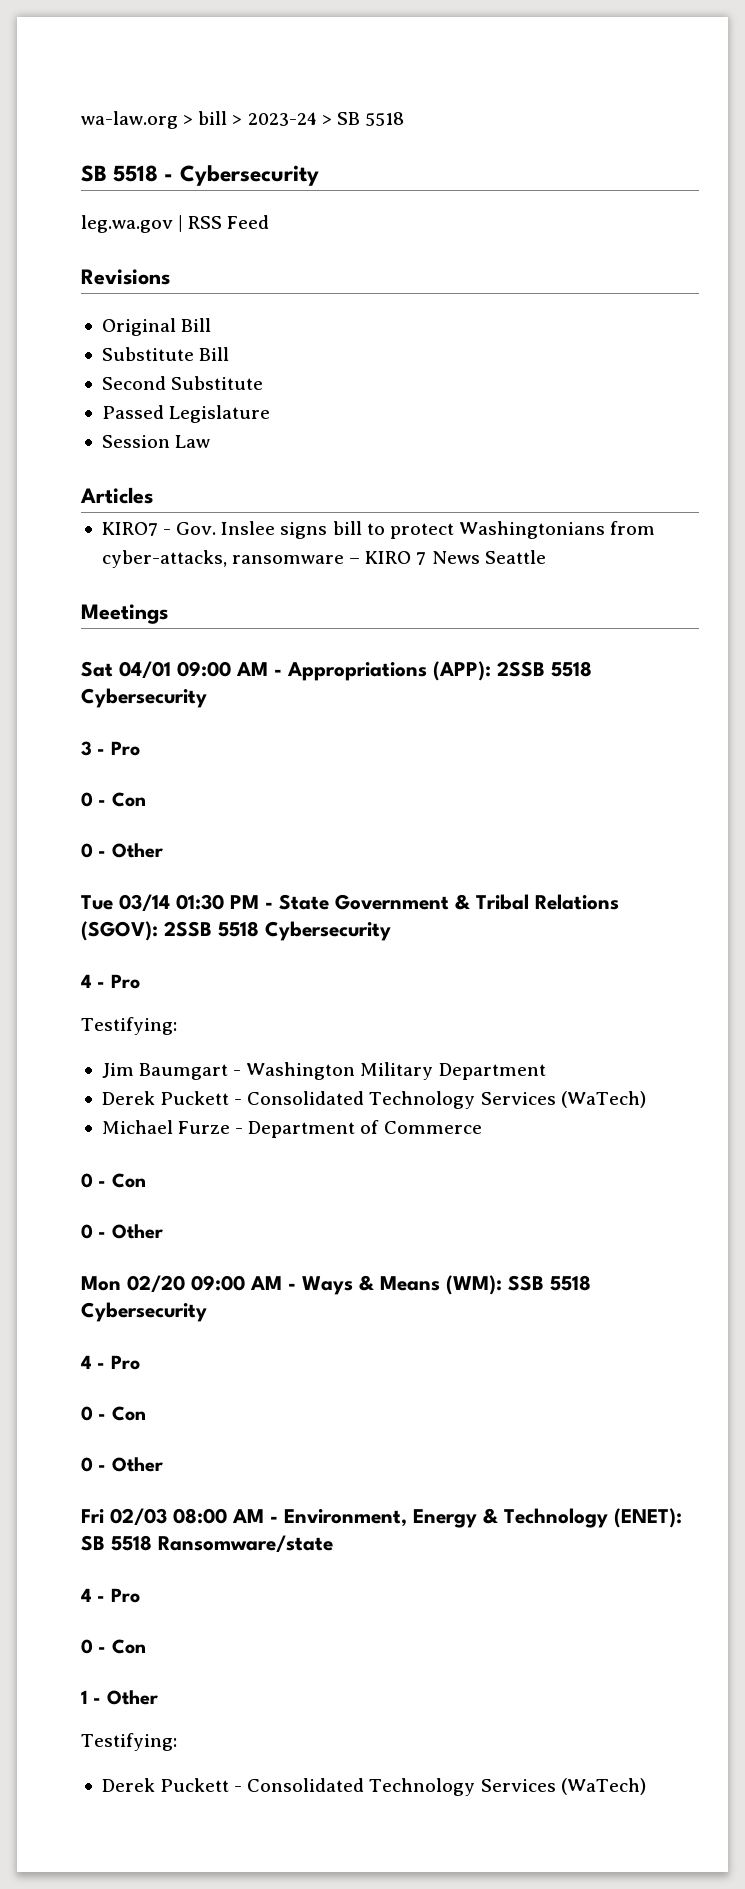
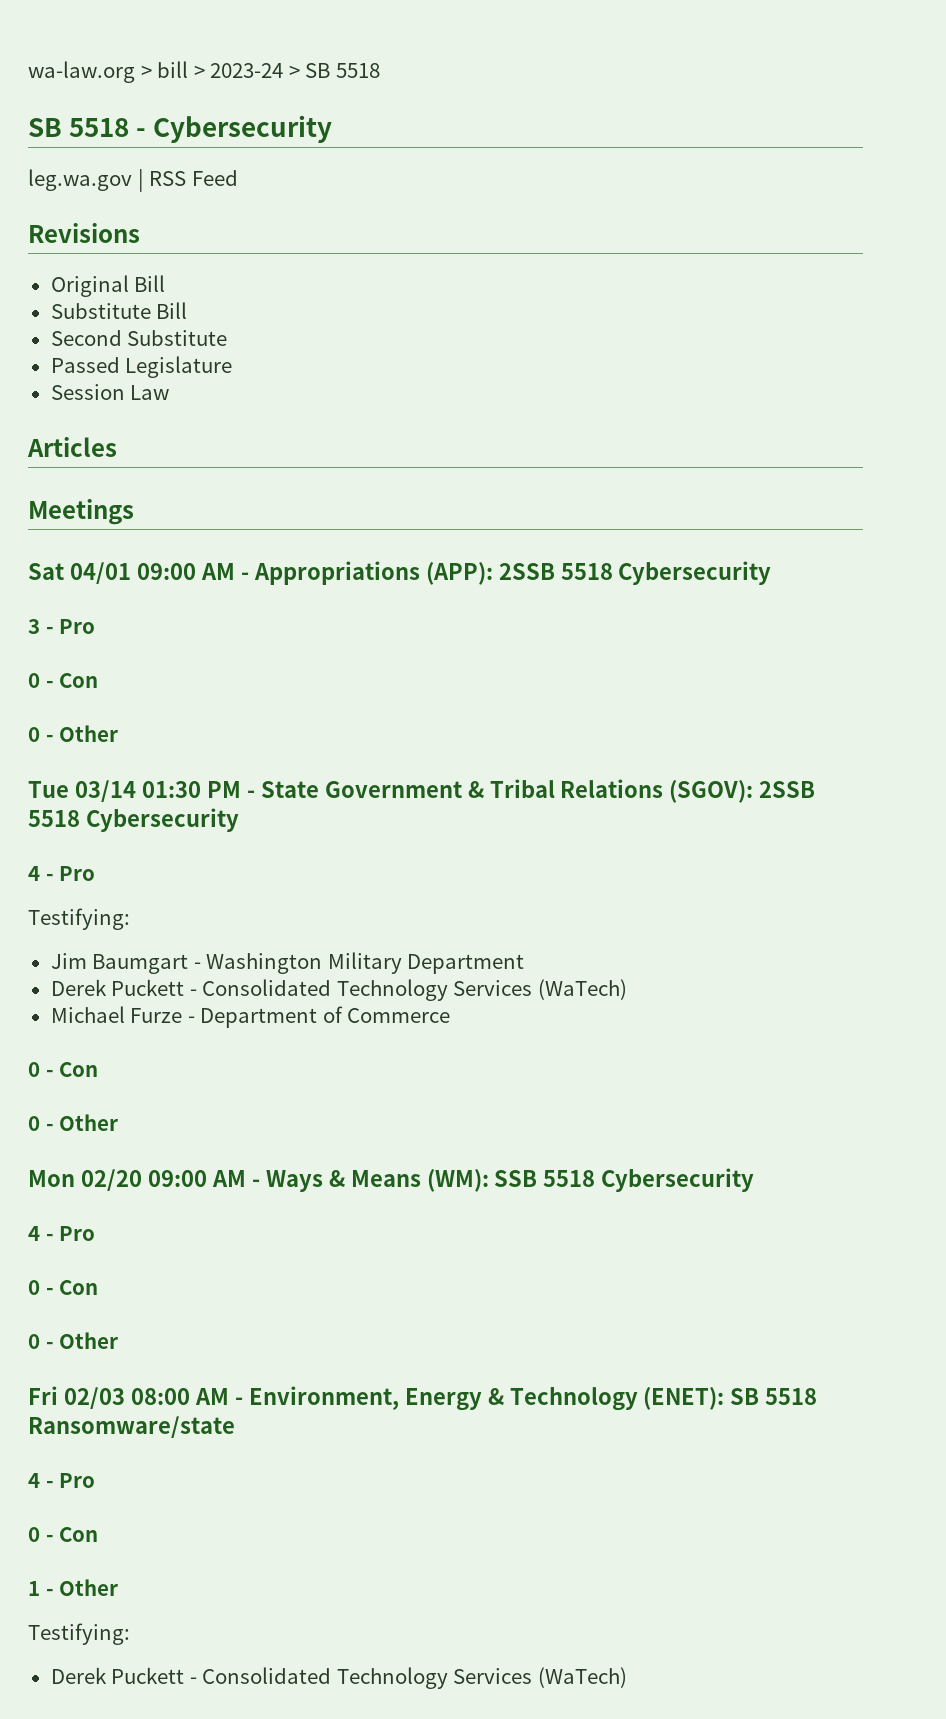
[101,521,656,539] [101,550,546,568] // KIRO7 - Gov. Inslee signs bill to protect Washingtonians from cyber-attacks, ransomware – KIRO 7 News Seattle -> (117, 447) none

